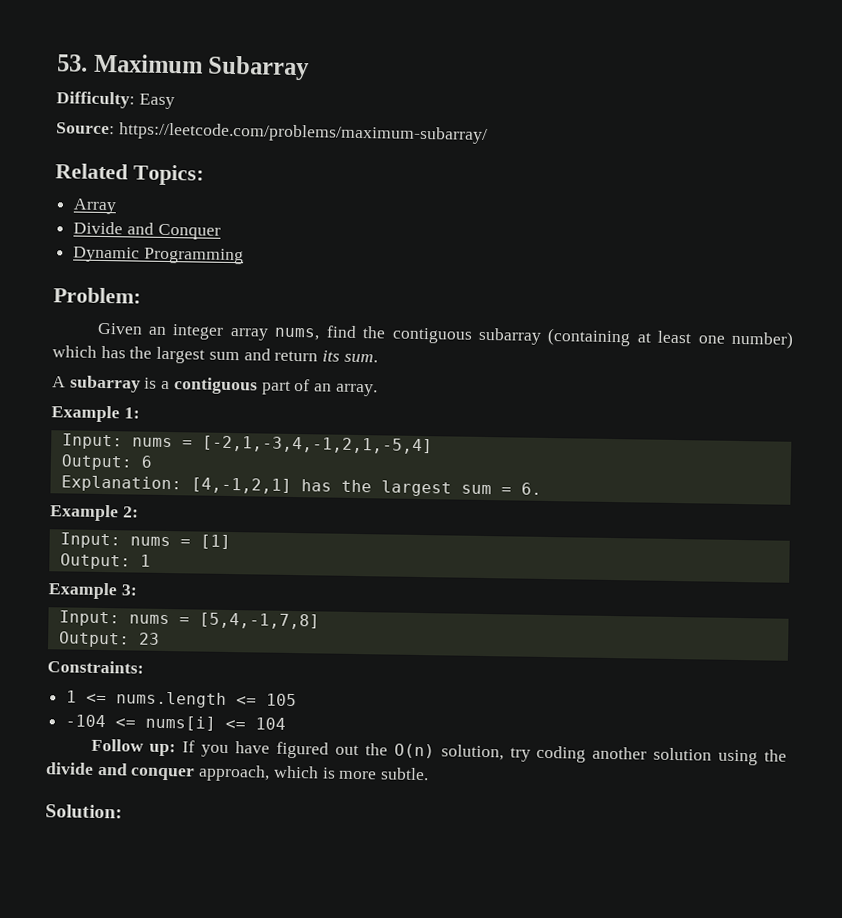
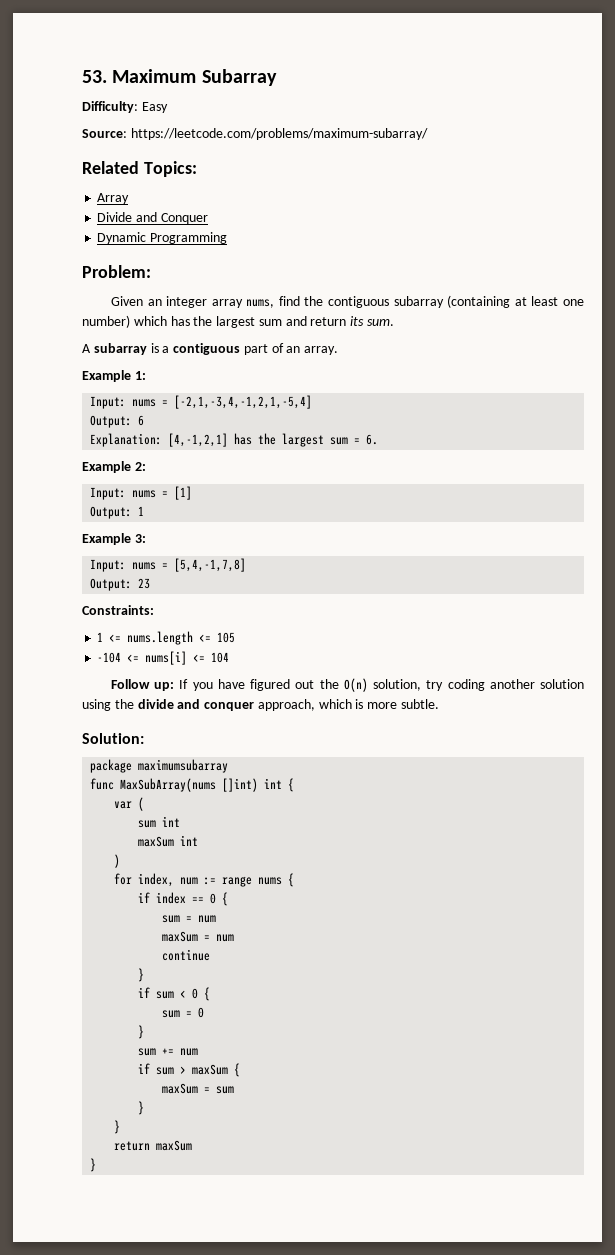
(123, 811) none -> [90,759,229,773] [90,778,295,792] [114,797,145,811] [138,816,181,828] [138,835,199,847] [114,854,121,868] [114,873,295,887] [138,892,229,906] [162,915,217,923] [162,931,235,942] [162,949,211,961] [138,968,145,982] [138,987,211,1001] [162,1007,205,1018] [138,1025,145,1039] [138,1048,199,1056] [138,1063,241,1077] [162,1083,235,1094] [138,1101,145,1115] [114,1120,121,1134] [114,1140,193,1151] [90,1158,97,1172] // package maximumsubarray // func MaxSubArray(nums []int) int { // var ( // sum int // maxSum int // ) // for index, num := range nums { // if index == 0 { // sum = num // maxSum = num // continue // } // if sum < 0 { // sum = 0 // } // sum += num // if sum > maxSum { // maxSum = sum // } // } // return maxSum // }

